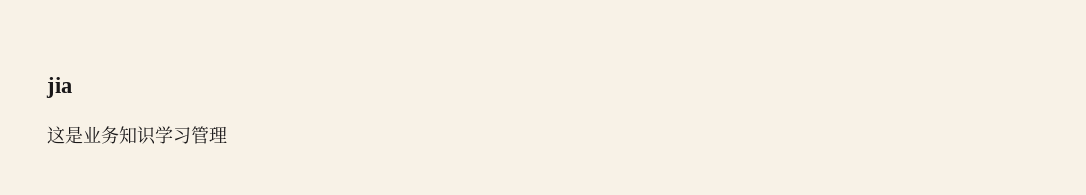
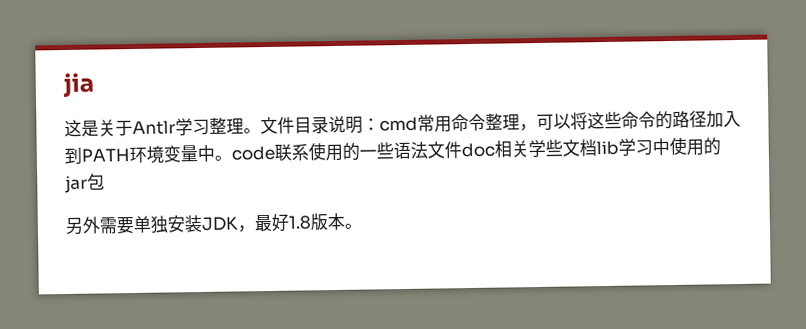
[83,126,227,145] 业务知识学习管理 -> [98,110,741,137] [64,136,721,165] [64,173,105,194] [65,212,362,236] 关于Antlr学习整理。文件目录说明：cmd常用命令整理，可以将这些命令的路径加入到PATH环境变量中。code联系使用的一些语法文件doc相关学些文档lib学习中使用的jar包 // 另外需要单独安装JDK，最好1.8版本。

